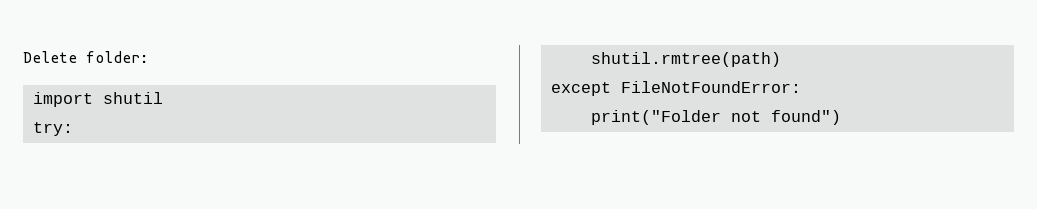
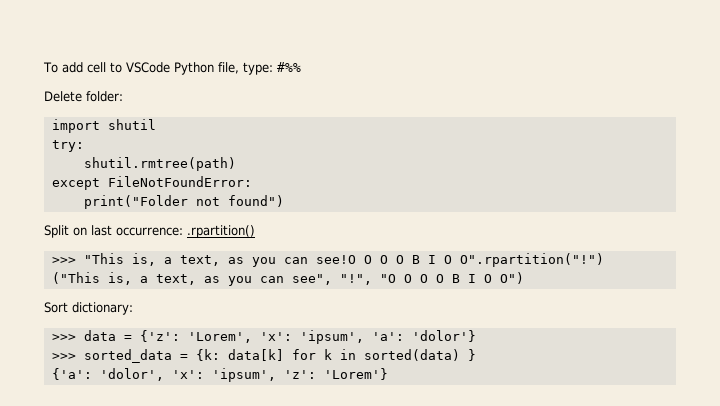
(23, 57) none -> [43,62,301,75] To add cell to VSCode Python file, type: #%% //
(841, 117) none -> [44,225,255,238] [51,253,604,267] [51,272,524,286] [44,302,133,315] [51,330,476,344] [51,349,476,363] [51,368,388,382] // Split on last occurrence: .rpartition() // >>> "This is, a text, as you can see!O O O O B I O O".rpartition("!") // ("This is, a text, as you can see", "!", "O O O O B I O O") // Sort dictionary: // >>> data = {'z': 'Lorem', 'x': 'ipsum', 'a': 'dolor'} // >>> sorted_data = {k: data[k] for k in sorted(data) } // {'a': 'dolor', 'x': 'ipsum', 'z': 'Lorem'}

